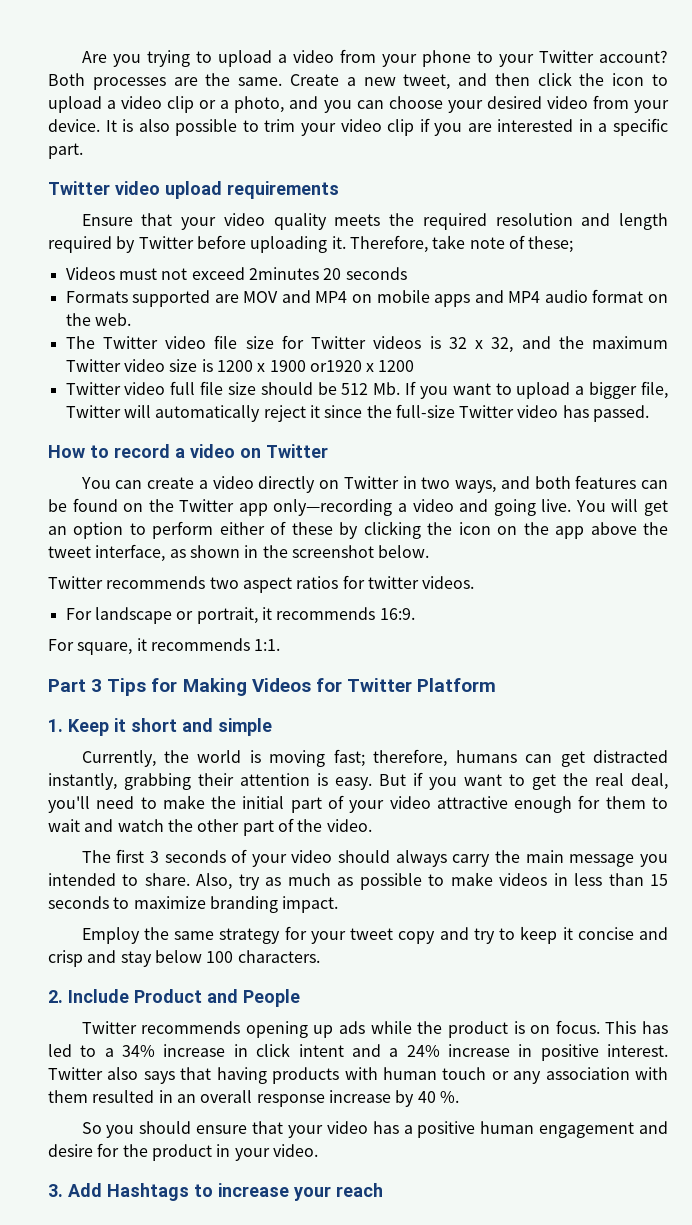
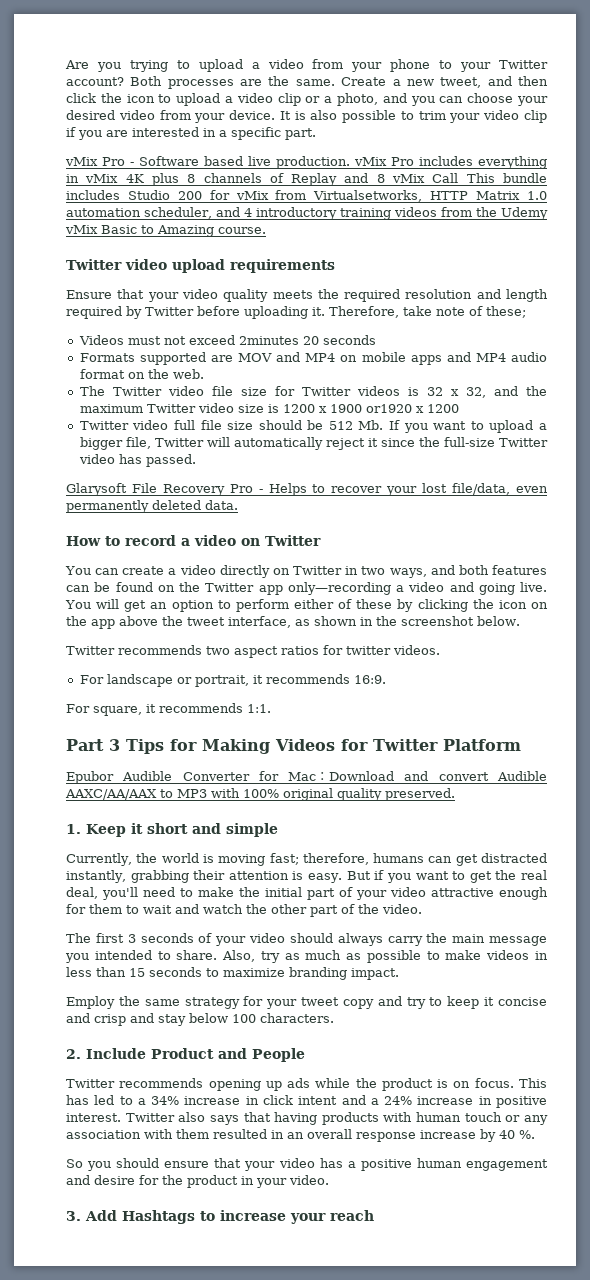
(83, 151) none -> [65,156,547,169] [66,173,548,186] [66,190,547,202] [66,207,548,220] [65,225,266,237] // vMix Pro - Software based live production. vMix Pro includes everything in vMix 4K plus 8 channels of Replay and 8 vMix Call This bundle includes Studio 200 for vMix from Virtualsetworks, HTTP Matrix 1.0 automation scheduler, and 4 introductory training videos from the Udemy vMix Basic to Amazing course.
(650, 413) none -> [66,483,549,496] [66,500,238,513] // Glarysoft File Recovery Pro - Helps to recover your lost file/data, even permanently deleted data.
(497, 685) none -> [66,771,547,784] [65,788,455,801] // Epubor Audible Converter for Mac：Download and convert Audible AAXC/AA/AAX to MP3 with 100% original quality preserved.

